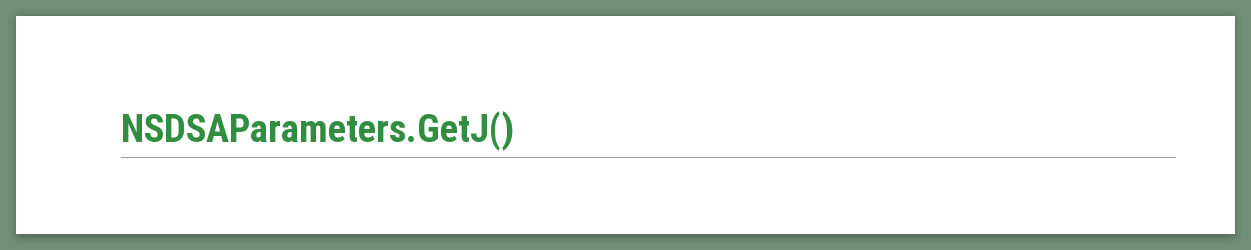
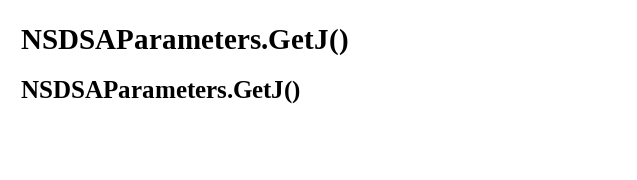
[121,111,514,151] NSDSAParameters.GetJ() -> [21,28,349,56] [21,80,300,104] NSDSAParameters.GetJ() // NSDSAParameters.GetJ()

